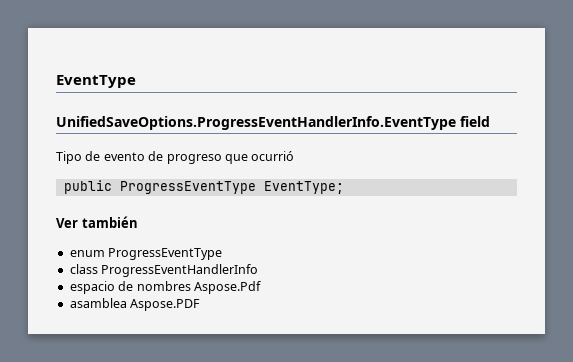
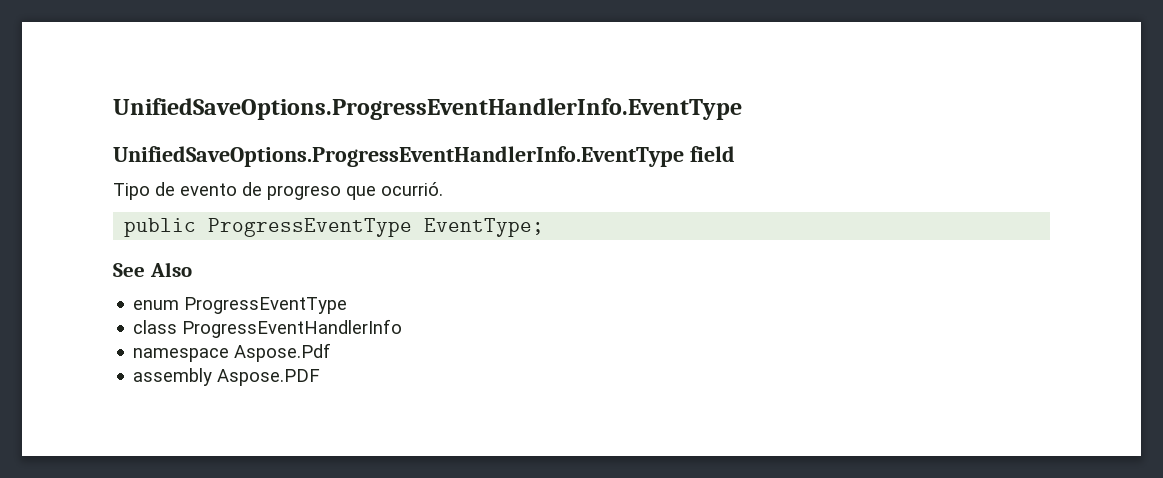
[56,75,136,88] EventType -> [113,98,742,120] UnifiedSaveOptions.ProgressEventHandlerInfo.EventType
[251,151,295,161] ocurrió -> [381,182,443,196] ocurrió.
[56,216,138,228] Ver también -> [113,262,192,277] See Also
[69,281,191,294] espacio de nombres -> [133,348,230,362] namespace
[69,298,127,308] asamblea -> [133,368,213,386] assembly

